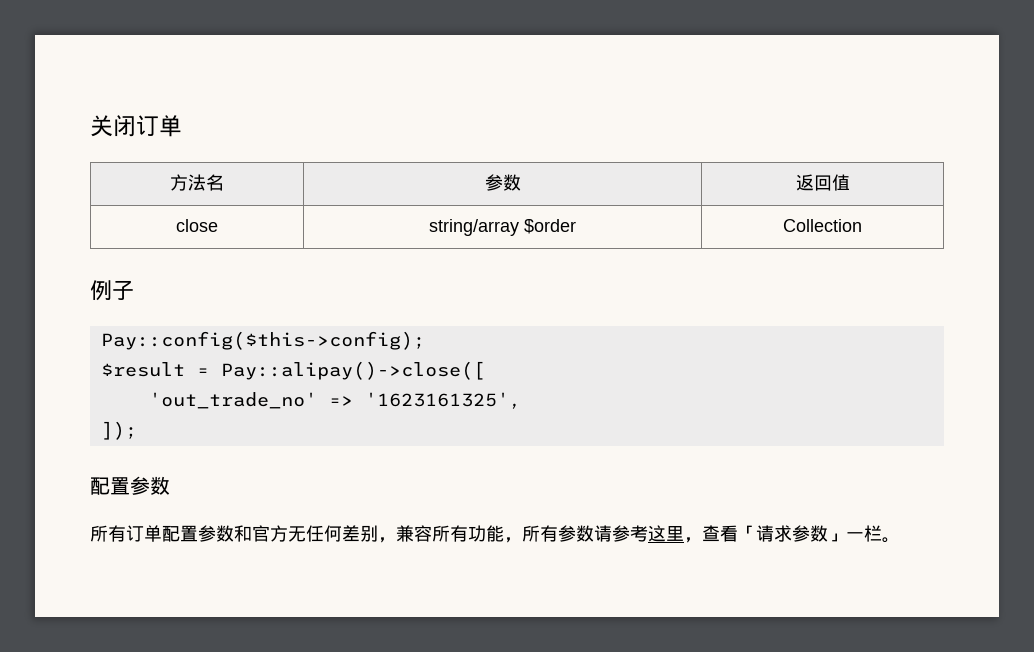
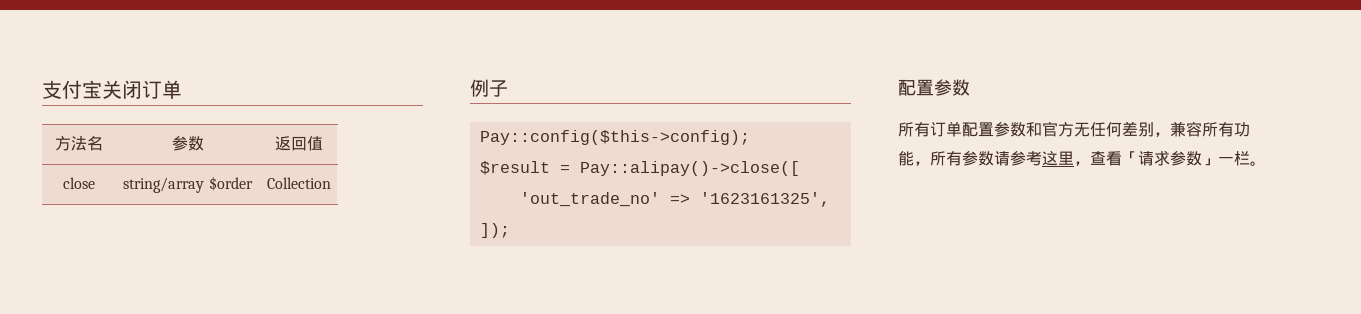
(90, 126) none -> [42,80,102,99] 支付宝

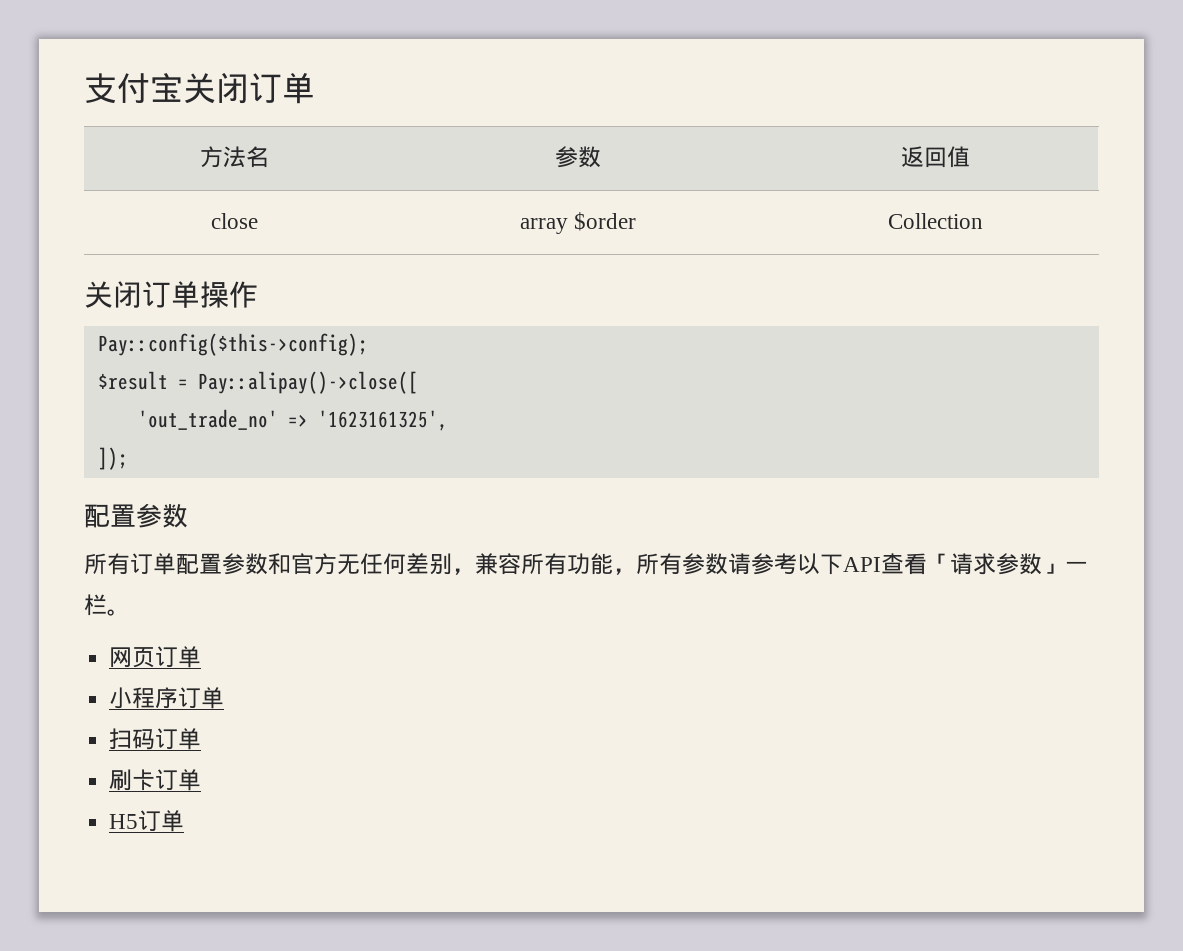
[123,177,205,193] string/array -> [519,218,568,234] array
[470,79,508,97] 例子 -> [84,281,258,308] 关闭订单操作
[1042,151,1090,166] 这里， -> [797,553,881,575] 以下API
(1266, 163) none -> [109,646,202,668] [109,687,225,709] [109,728,202,750] [109,769,202,791] [109,810,185,832] // 网页订单 // 小程序订单 // 扫码订单 // 刷卡订单 // H5订单

